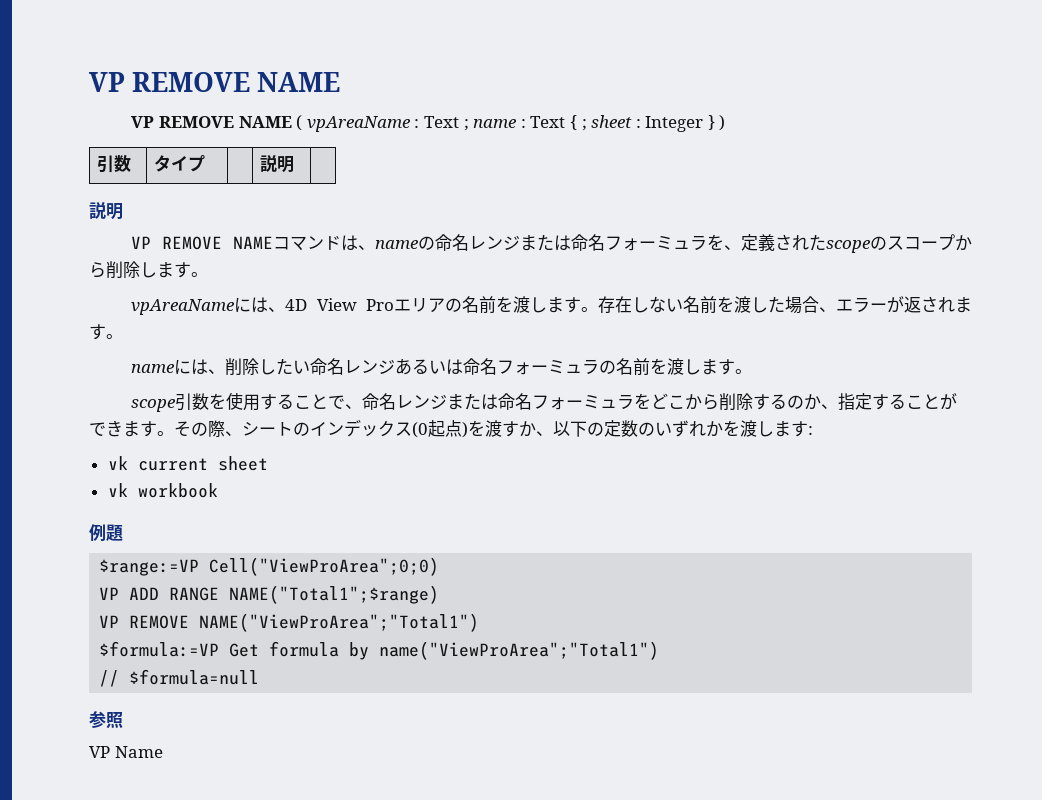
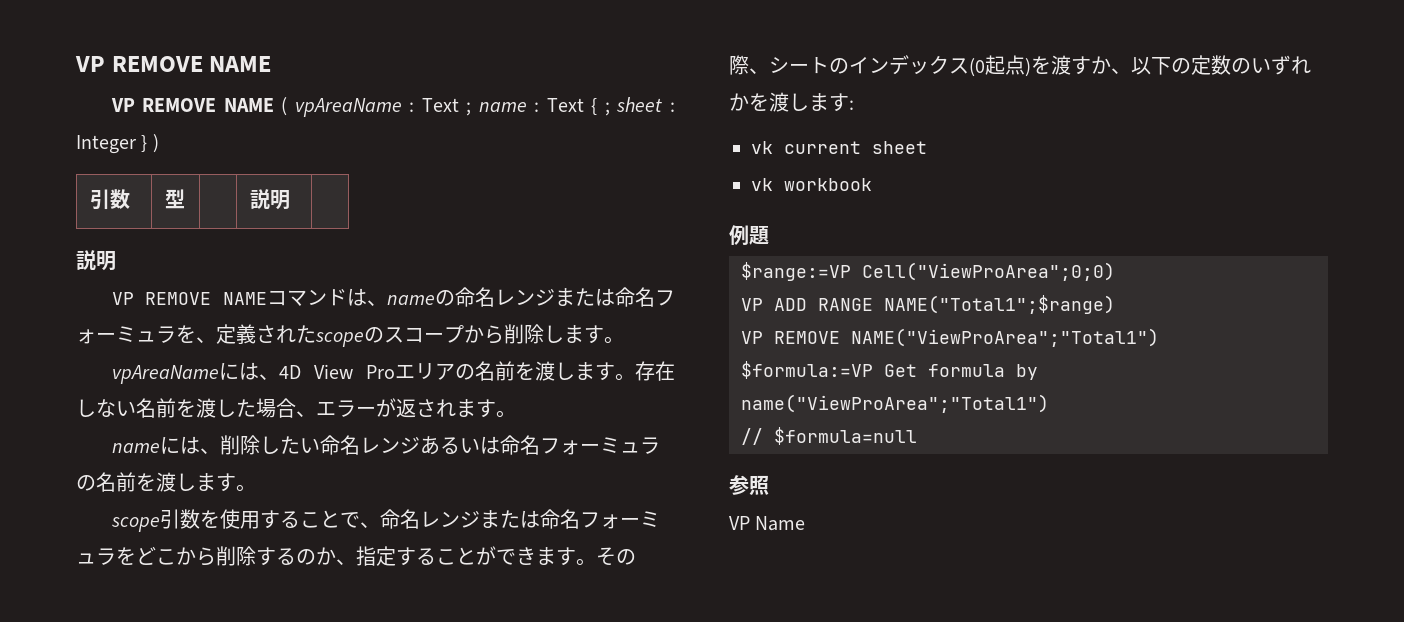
[154,155,206,172] タイプ -> [164,189,185,209] 型

